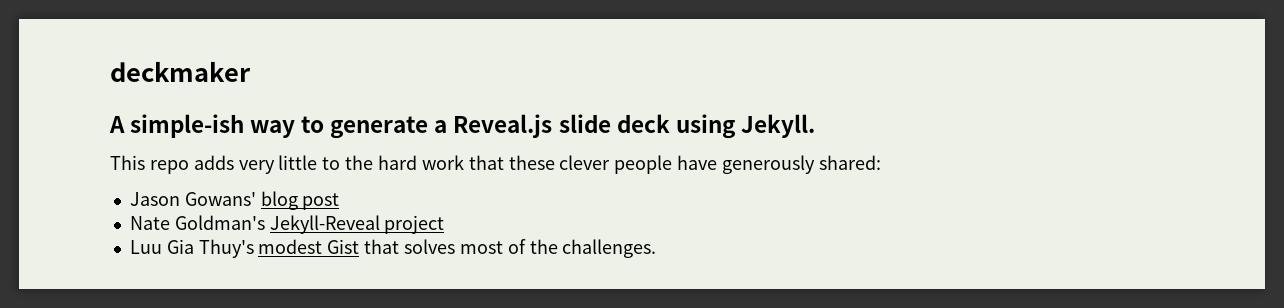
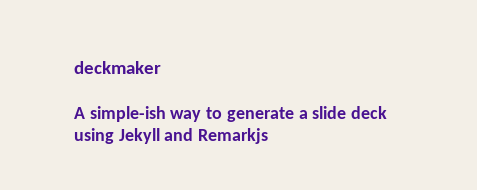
[453,114,553,138] Reveal.js -> (308, 114) none
[740,114,815,138] [110,155,881,174] [129,191,340,210] [129,215,445,234] [129,239,657,258] Jekyll. // This repo adds very little to the hard work that these clever people have generously shared: // Jason Gowans' blog post // Nate Goldman's Jekyll-Reveal project // Luu Gia Thuy's modest Gist that solves most of the challenges. -> [118,128,269,144] Jekyll and Remarkjs

